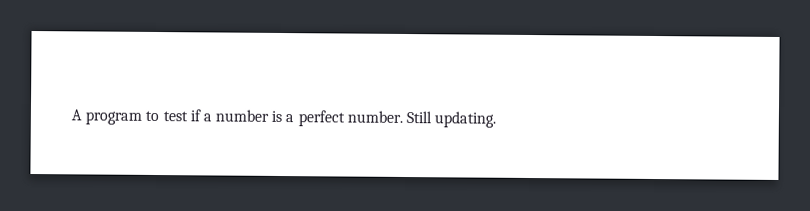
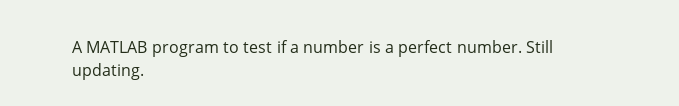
(82, 115) none -> [86,41,148,53] MATLAB

